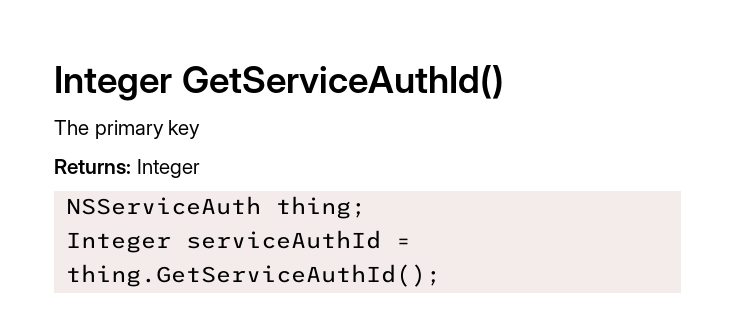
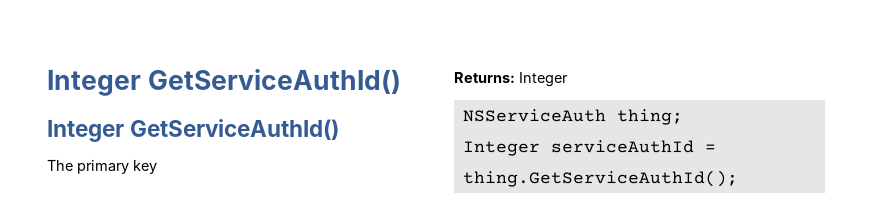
[54,65,504,101] Integer GetServiceAuthId() -> [47,68,403,96] [46,118,340,142] Integer GetServiceAuthId() // Integer GetServiceAuthId()

